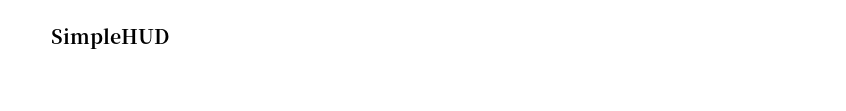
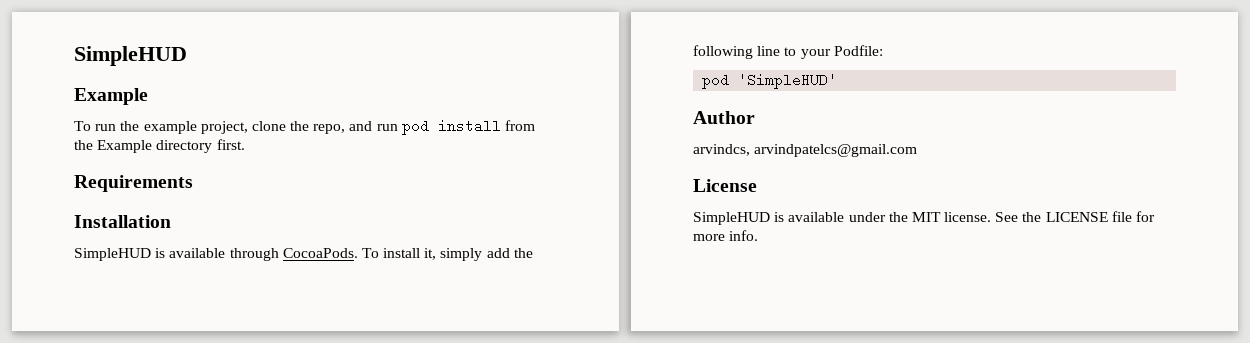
[51,28,169,49] SimpleHUD -> [74,46,187,66] [74,88,148,105] [74,119,536,135] [74,139,245,153] [74,175,193,192] [74,215,171,228] [74,248,533,261] [693,45,883,59] [702,73,838,89] [693,111,755,124] [693,144,918,157] [693,179,757,192] [693,211,1156,225] [693,230,759,241] SimpleHUD // Example // To run the example project, clone the repo, and run pod install from the Example directory first. // Requirements // Installation // SimpleHUD is available through CocoaPods. To install it, simply add the following line to your Podfile: // pod 'SimpleHUD' // Author // arvindcs, arvindpatelcs@gmail.com // License // SimpleHUD is available under the MIT license. See the LICENSE file for more info.

